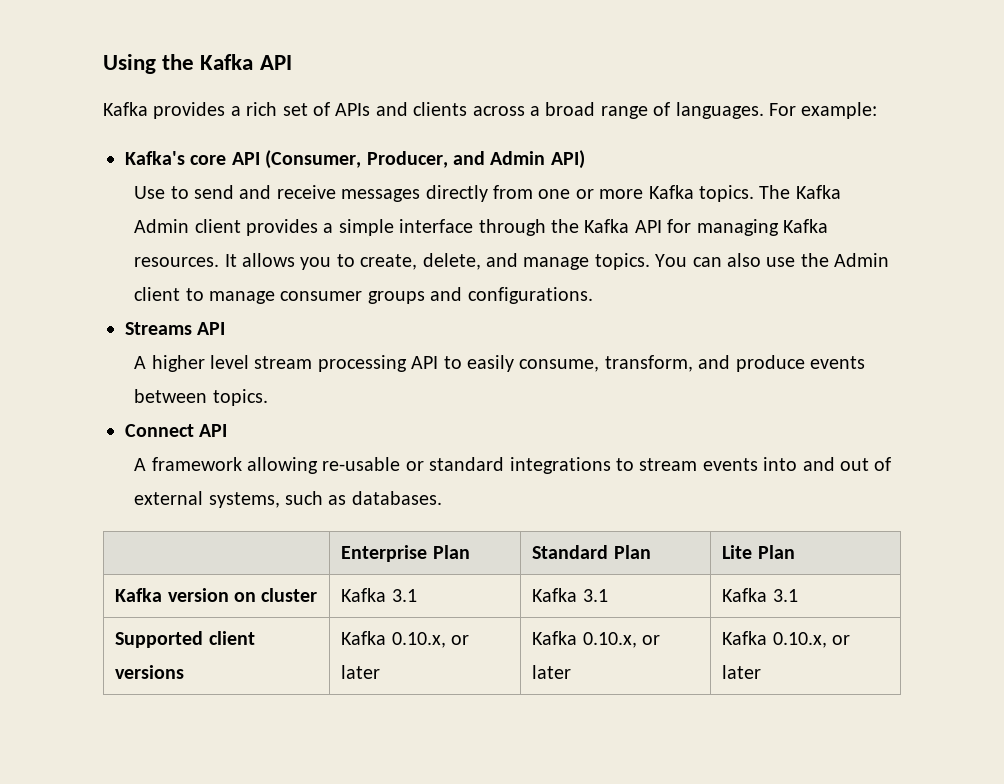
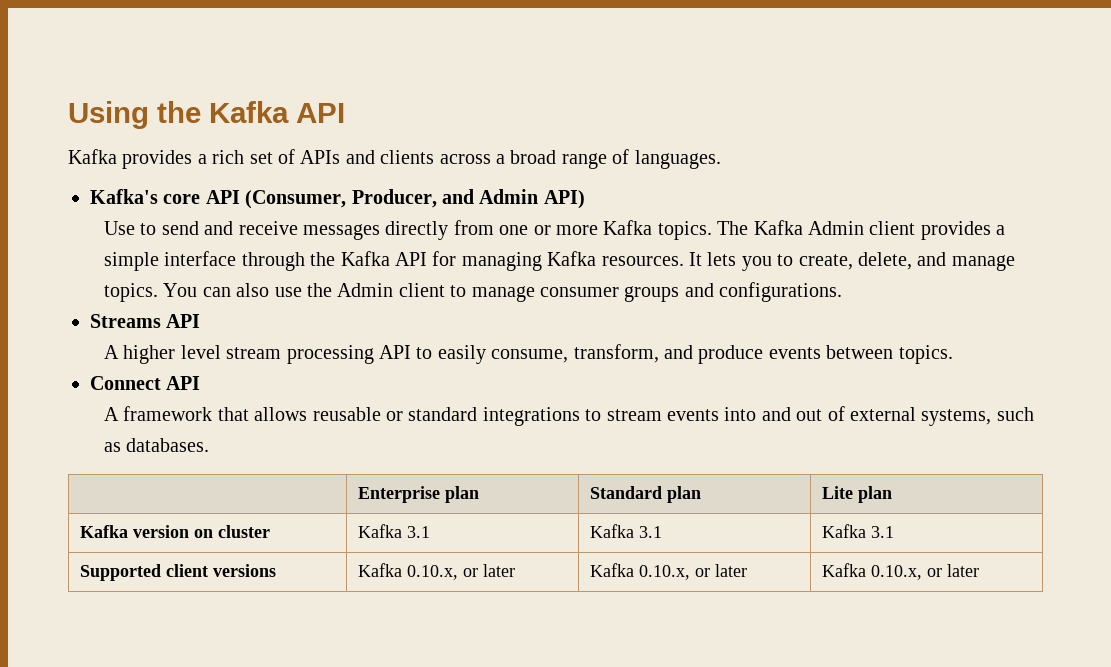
[768,102,878,119] For example: -> (721, 159) none
[241,253,295,267] allows -> [707,252,737,266] lets
[246,457,401,474] allowing re-usable -> [217,407,381,421] that allows reusable
[432,545,470,559] Plan -> [445,486,480,503] plan
[613,545,651,559] Plan -> [667,486,702,503] plan
[757,545,795,559] Plan -> [858,486,893,503] plan

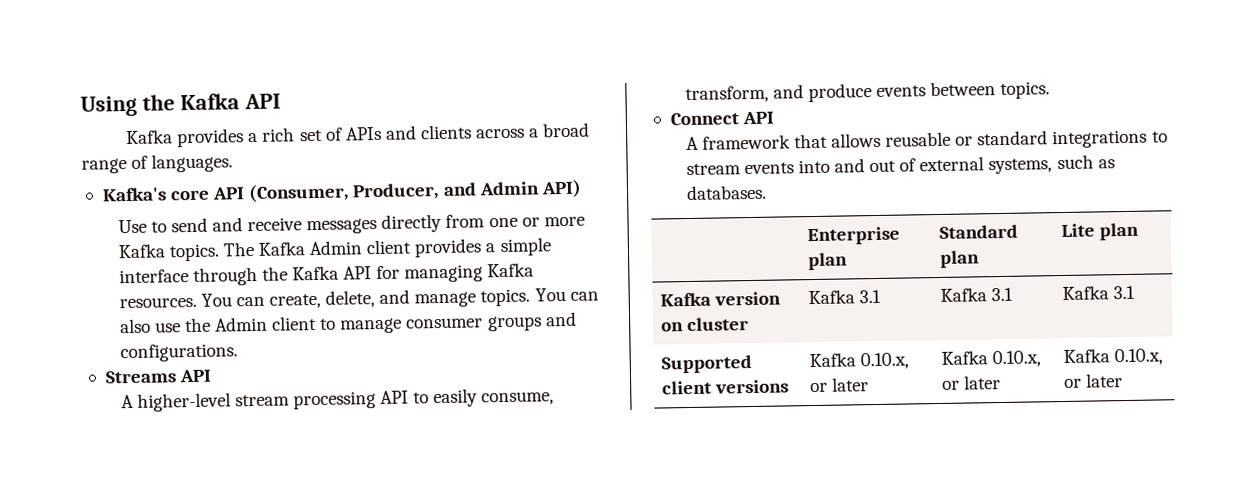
[688,252,794,271] It lets you to -> [200,293,265,307] You can
[123,345,221,364] higher level -> [136,392,231,412] higher-level

